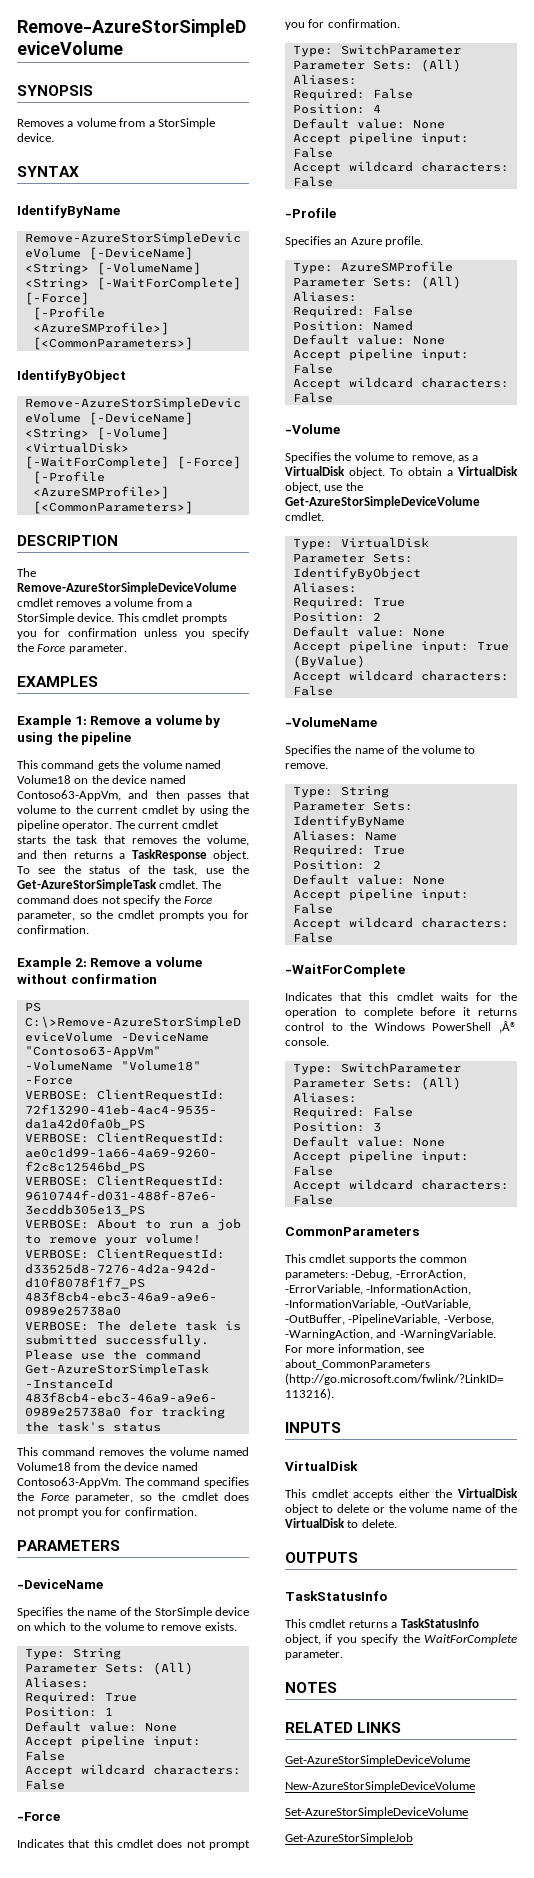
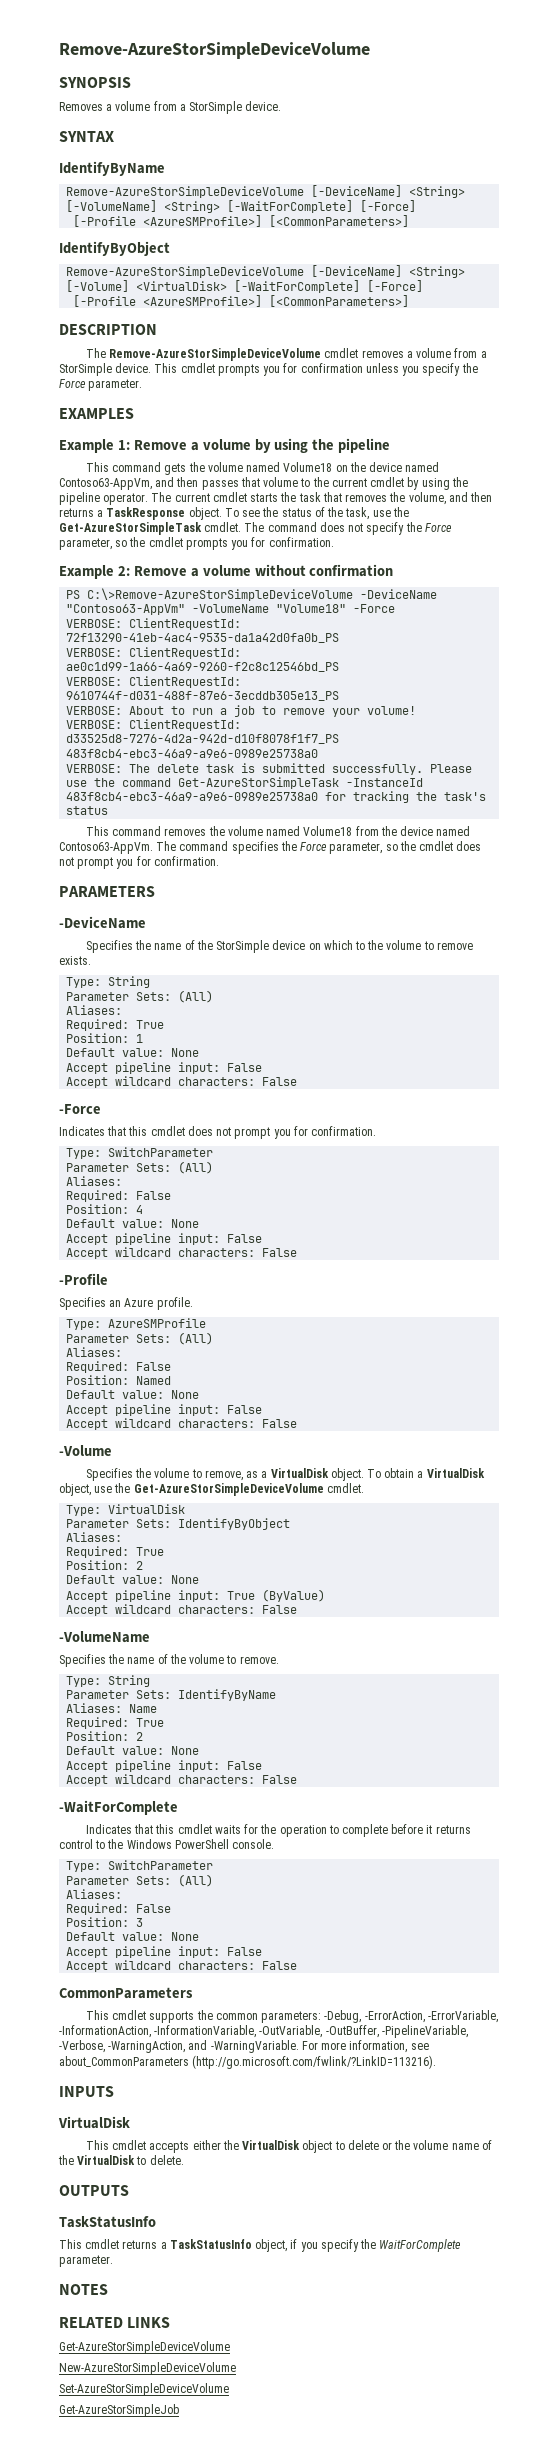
[499,1021,517,1033] ‚Â® -> (229, 1844) none

